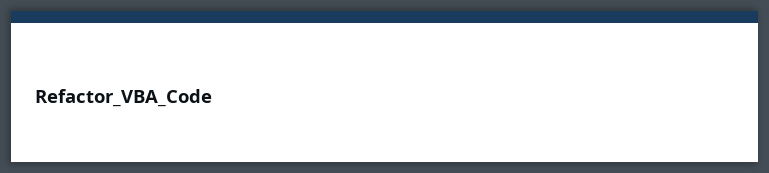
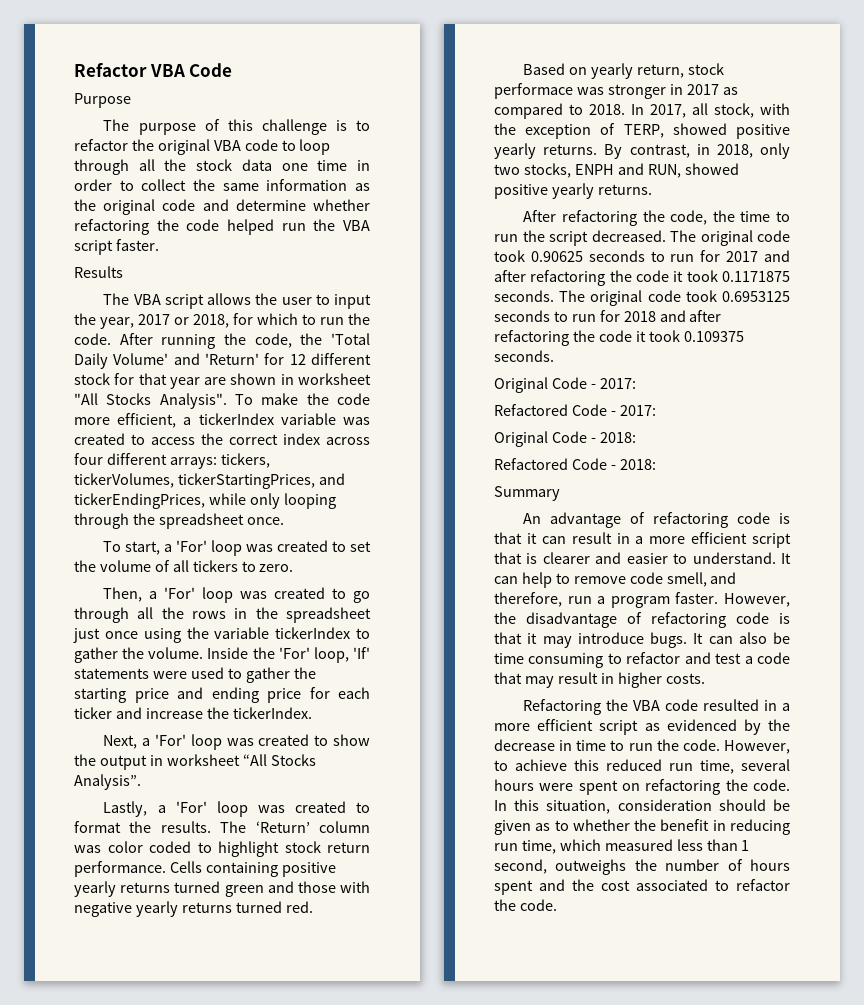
[35,89,212,107] Refactor_VBA_Code -> [74,63,233,77] [74,93,131,108] [103,119,370,135] [74,139,331,155] [74,159,371,175] [74,179,370,191] [74,199,370,215] [74,219,370,235] [74,239,159,255] [74,266,123,278] [103,293,372,309] [74,313,370,329] [74,333,370,349] [74,353,371,369] [74,373,371,389] [74,393,370,409] [74,413,370,428] [74,433,370,445] [74,453,270,469] [74,473,345,489] [74,493,336,509] [74,513,284,529] [103,540,371,556] [74,560,294,572] [103,587,371,603] [74,607,371,623] [73,627,370,643] [74,647,370,663] [74,667,316,683] [74,687,370,703] [74,707,312,719] [103,734,370,750] [74,754,316,770] [74,774,141,790] [103,801,370,817] [74,821,370,833] [74,841,370,857] [74,861,336,877] [74,881,370,897] [74,901,313,917] [523,63,725,79] [494,83,738,99] [494,103,790,119] [494,123,790,139] [494,143,790,159] [494,163,739,178] [494,183,652,199] [523,210,790,226] [494,230,790,246] [494,250,790,262] [494,270,790,286] [494,290,790,306] [494,310,722,322] [494,330,744,346] [494,350,554,362] [494,377,636,393] [494,404,656,416] [494,431,636,447] [494,458,656,470] [494,486,560,501] [523,512,790,528] [494,532,791,548] [494,552,791,564] [494,572,737,588] [494,592,790,608] [494,612,790,628] [494,632,790,648] [494,652,791,668] [494,672,705,688] [523,699,790,715] [494,719,790,735] [494,739,790,754] [494,759,790,774] [494,779,790,795] [494,799,790,814] [494,819,790,835] [494,839,750,854] [494,859,790,875] [494,879,790,895] [494,899,557,911] Refactor VBA Code // Purpose // The purpose of this challenge is to refactor the original VBA code to loop through all the stock data one time in order to collect the same information as the original code and determine whether refactoring the code helped run the VBA script faster. // Results // The VBA script allows the user to input the year, 2017 or 2018, for which to run the code. After running the code, the 'Total Daily Volume' and 'Return' for 12 different stock for that year are shown in worksheet "All Stocks Analysis". To make the code more efficient, a tickerIndex variable was created to access the correct index across four different arrays: tickers, tickerVolumes, tickerStartingPrices, and tickerEndingPrices, while only looping through the spreadsheet once. // To start, a 'For' loop was created to set the volume of all tickers to zero. // Then, a 'For' loop was created to go through all the rows in the spreadsheet just once using the variable tickerIndex to gather the volume. Inside the 'For' loop, 'If' statements were used to gather the starting price and ending price for each ticker and increase the tickerIndex. // Next, a 'For' loop was created to show the output in worksheet “All Stocks Analysis”. // Lastly, a 'For' loop was created to format the results. The ‘Return’ column was color coded to highlight stock return performance. Cells containing positive yearly returns turned green and those with negative yearly returns turned red. // Based on yearly return, stock performace was stronger in 2017 as compared to 2018. In 2017, all stock, with the exception of TERP, showed positive yearly returns. By contrast, in 2018, only two stocks, ENPH and RUN, showed positive yearly returns. // After refactoring the code, the time to run the script decreased. The original code took 0.90625 seconds to run for 2017 and after refactoring the code it took 0.1171875 seconds. The original code took 0.6953125 seconds to run for 2018 and after refactoring the code it took 0.109375 seconds. // Original Code - 2017: // Refactored Code - 2017: // Original Code - 2018: // Refactored Code - 2018: // Summary // An advantage of refactoring code is that it can result in a more efficient script that is clearer and easier to understand. It can help to remove code smell, and therefore, run a program faster. However, the disadvantage of refactoring code is that it may introduce bugs. It can also be time consuming to refactor and test a code that may result in higher costs. // Refactoring the VBA code resulted in a more efficient script as evidenced by the decrease in time to run the code. However, to achieve this reduced run time, several hours were spent on refactoring the code. In this situation, consideration should be given as to whether the benefit in reducing run time, which measured less than 1 second, outweighs the number of hours spent and the cost associated to refactor the code.

